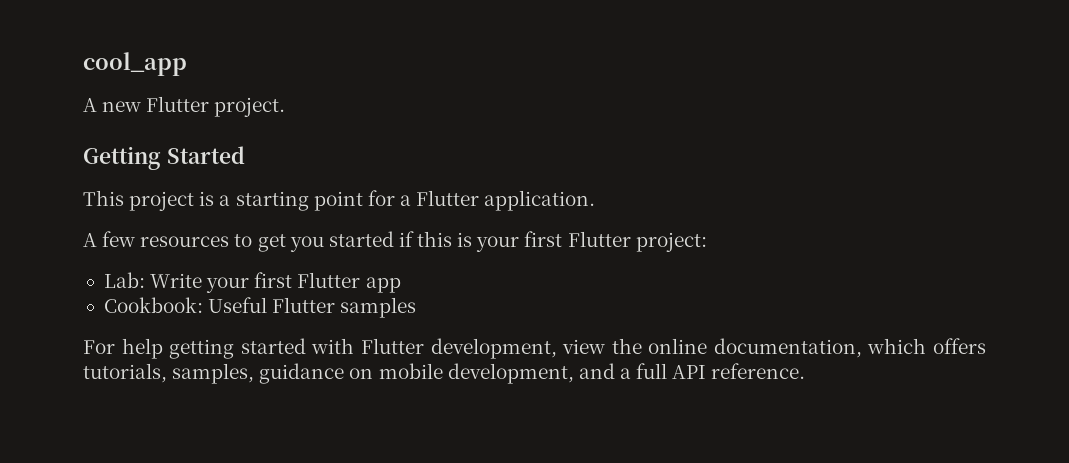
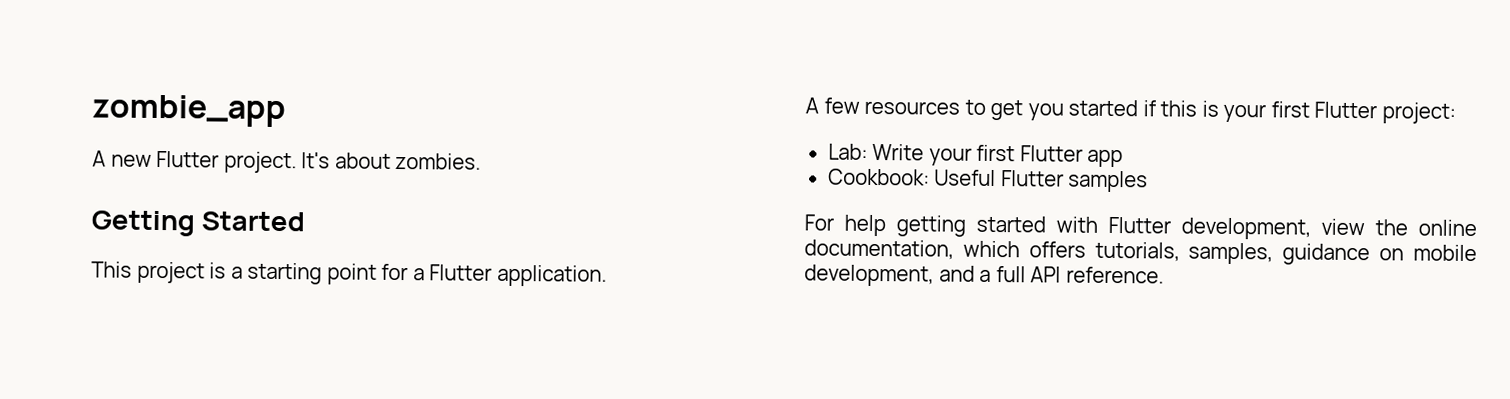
[83,52,187,76] cool_app -> [92,94,286,128] zombie_app
(286, 107) none -> [301,152,482,170] It's about zombies.

